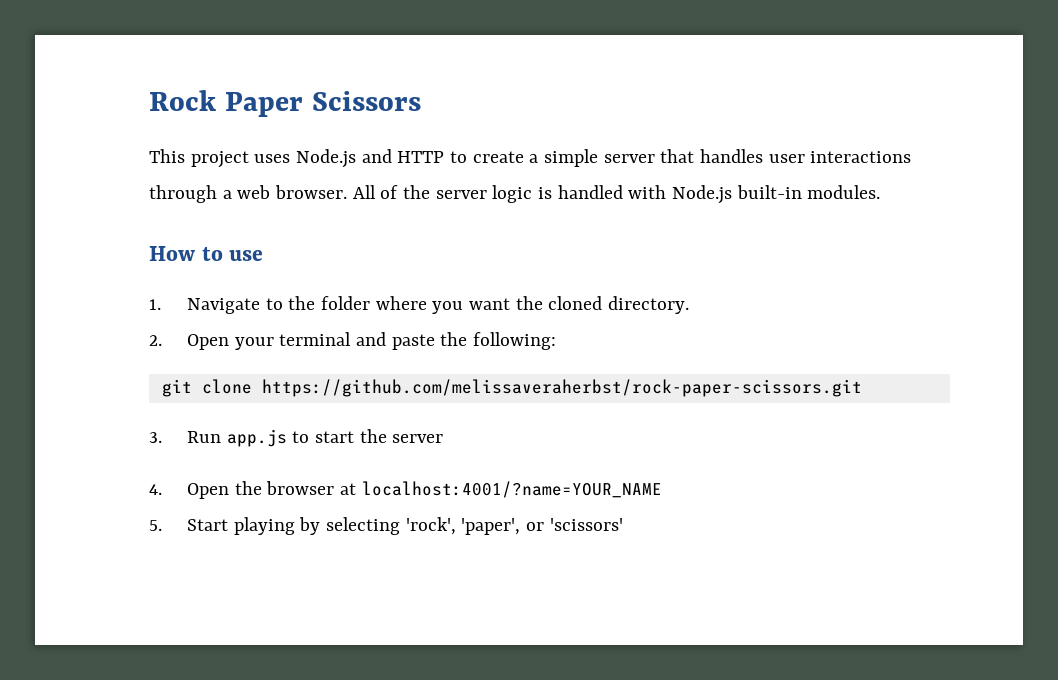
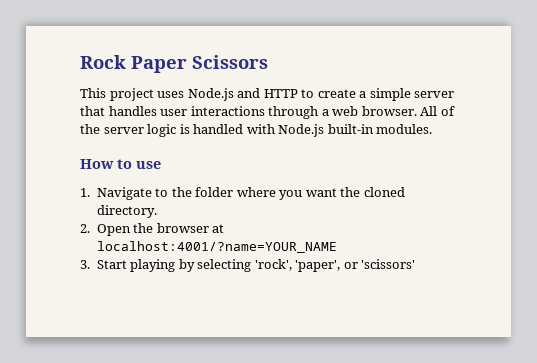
[234,332,557,350] [161,379,862,397] [149,429,444,447] [149,483,230,499] your terminal and paste the following: // git clone https://github.com/melissaveraherbst/rock-paper-scissors.git // 3. Run app.js to start the server // 4. Open -> (131, 230) none
[149,520,162,531] 5. -> [80,260,90,269] 3.

